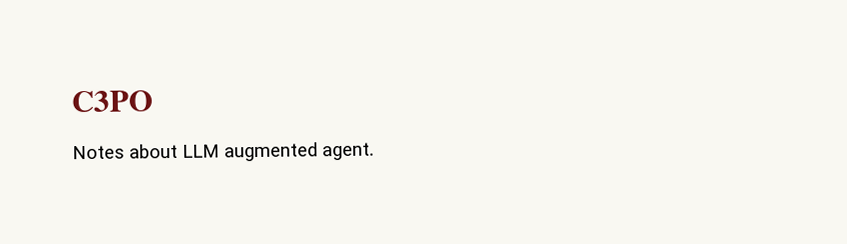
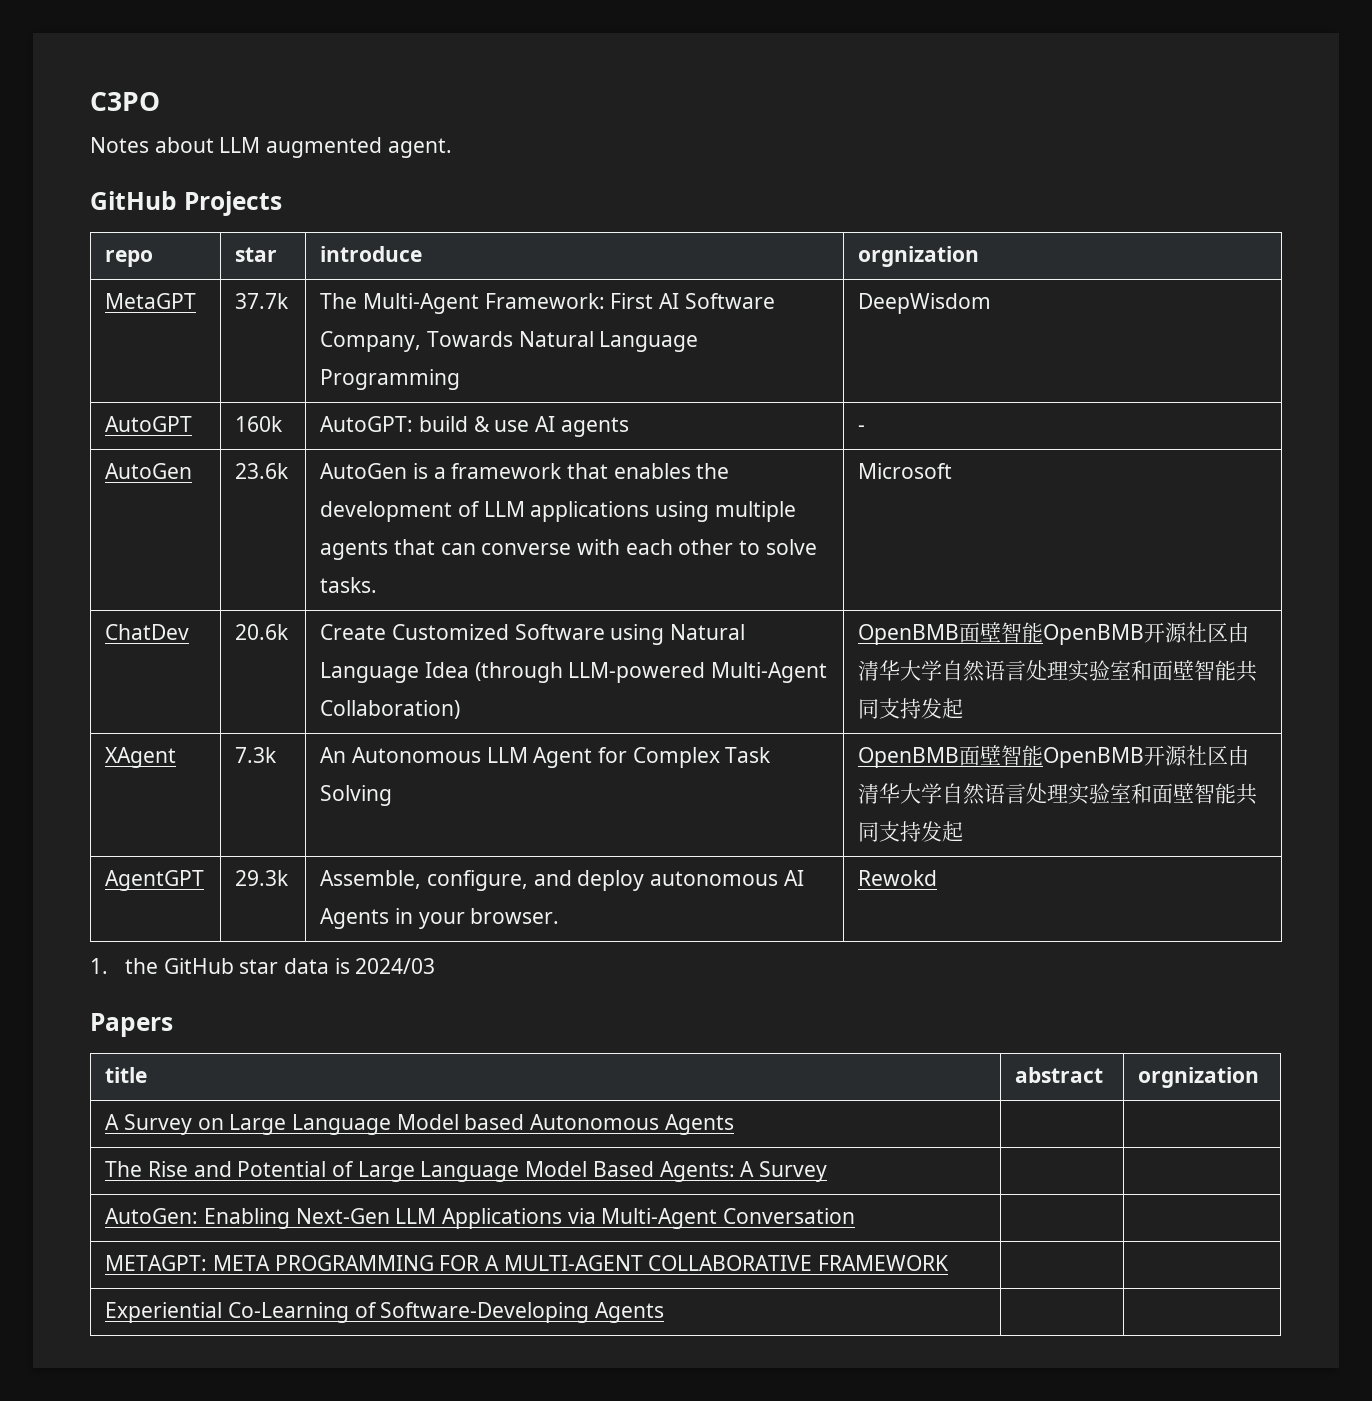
(374, 151) none -> [90,191,282,216] [105,250,154,267] [235,247,278,262] [320,246,423,262] [858,246,980,267] [105,293,197,309] [235,293,290,309] [320,293,775,314] [320,331,699,352] [320,369,461,390] [858,293,992,314] [105,416,193,432] [235,416,284,432] [320,416,629,437] [858,425,866,432] [105,463,193,479] [235,463,290,479] [320,463,730,479] [320,501,796,522] [320,539,817,560] [320,577,378,593] [858,463,953,479] [105,624,190,640] [235,624,290,640] [320,624,746,645] [320,662,828,683] [320,700,461,719] [858,622,1250,645] [858,660,1258,682] [858,698,964,719] [105,747,177,768] [235,747,278,763] [320,747,772,768] [320,785,393,806] [858,745,1250,768] [858,783,1258,805] [858,821,964,842] [105,870,205,891] [235,870,290,886] [320,870,804,891] [320,908,560,929] [858,870,938,886] [90,958,436,974] [90,1013,173,1037] [105,1067,148,1083] [1015,1067,1104,1083] [1138,1067,1260,1088] [105,1114,734,1135] [105,1161,827,1182] [105,1208,856,1229] [105,1255,949,1271] [105,1302,665,1323] // GitHub Projects // repo | star | introduce | orgnization // MetaGPT | 37.7k | The Multi-Agent Framework: First AI Software Company, Towards Natural Language Programming | DeepWisdom // AutoGPT | 160k | AutoGPT: build & use AI agents | - // AutoGen | 23.6k | AutoGen is a framework that enables the development of LLM applications using multiple agents that can converse with each other to solve tasks. | Microsoft // ChatDev | 20.6k | Create Customized Software using Natural Language Idea (through LLM-powered Multi-Agent Collaboration) | OpenBMB面壁智能OpenBMB开源社区由清华大学自然语言处理实验室和面壁智能共同支持发起 // XAgent | 7.3k | An Autonomous LLM Agent for Complex Task Solving | OpenBMB面壁智能OpenBMB开源社区由清华大学自然语言处理实验室和面壁智能共同支持发起 // AgentGPT | 29.3k | Assemble, configure, and deploy autonomous AI Agents in your browser. | Rewokd // 1. the GitHub star data is 2024/03 // Papers // title | abstract | orgnization // A Survey on Large Language Model based Autonomous Agents | | // The Rise and Potential of Large Language Model Based Agents: A Survey | | // AutoGen: Enabling Next-Gen LLM Applications via Multi-Agent Conversation | | // METAGPT: META PROGRAMMING FOR A MULTI-AGENT COLLABORATIVE FRAMEWORK | | // Experiential Co-Learning of Software-Developing Agents | |

